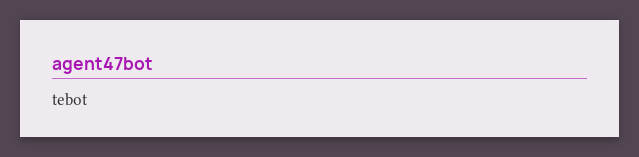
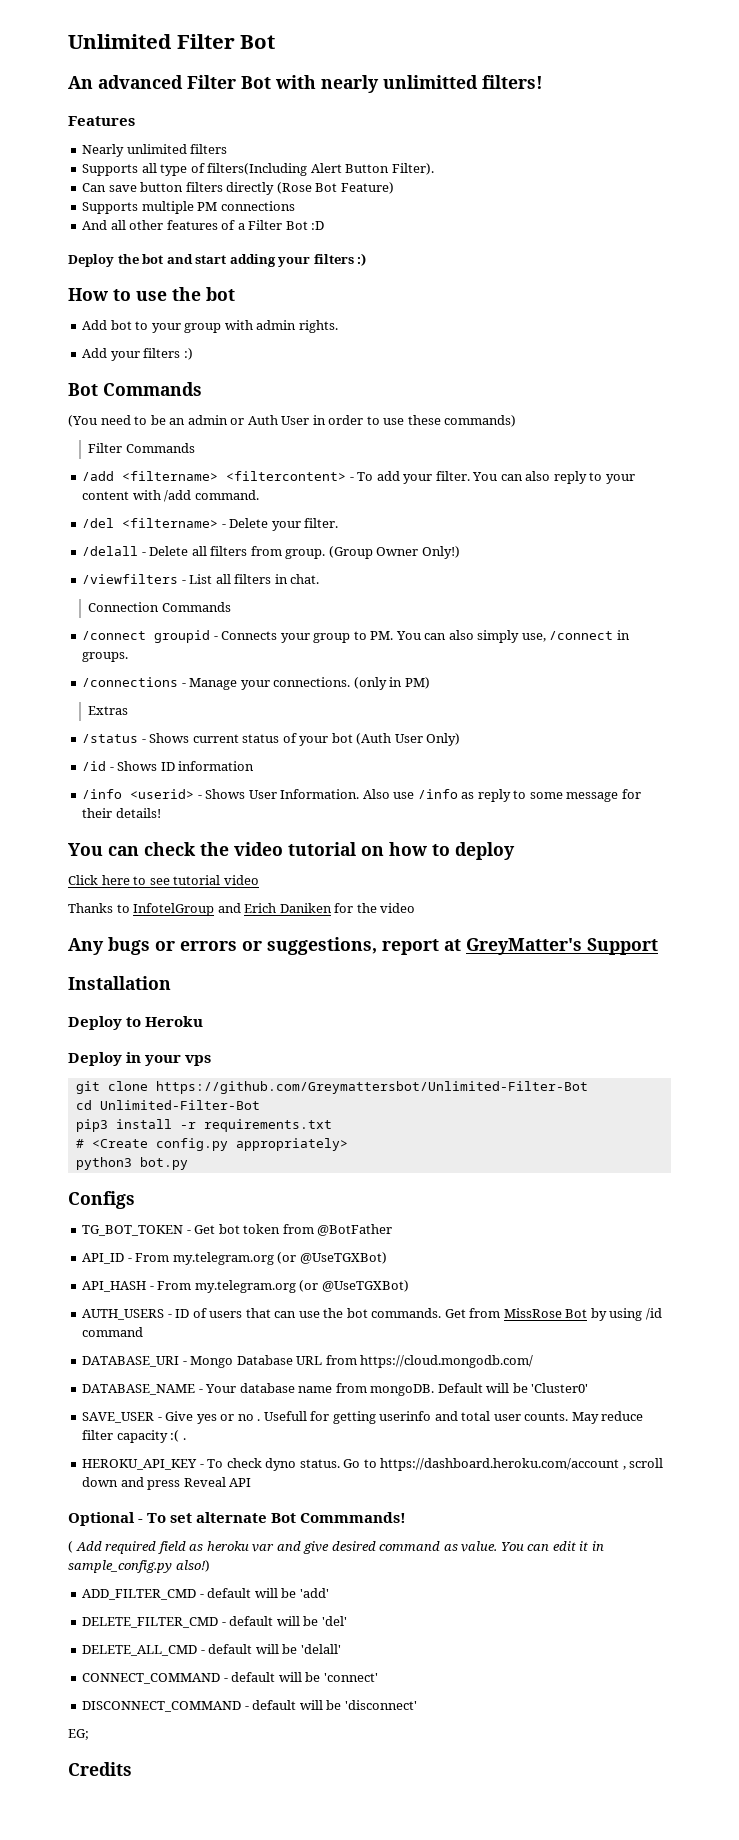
[52,57,153,74] [52,93,88,106] agent47bot // tebot -> [68,34,276,49] [68,75,543,93] [68,116,135,126] [82,144,228,157] [82,163,434,176] [82,182,394,195] [82,201,295,214] [82,220,325,230] [68,253,367,267] [68,287,235,301] [82,320,338,333] [82,348,193,361] [68,382,202,396] [68,415,517,427] [88,443,195,453] [82,471,635,484] [82,490,259,502] [82,518,339,531] [82,546,460,559] [82,574,320,584] [88,602,231,612] [82,630,630,643] [82,652,129,662] [82,677,430,690] [88,706,129,715] [82,733,461,746] [82,761,255,771] [82,789,641,802] [82,808,161,818] [68,842,515,860] [68,875,259,885] [68,903,416,916] [68,937,658,955] [68,976,171,990] [68,1016,204,1030] [68,1052,212,1066] [75,1081,588,1094] [75,1100,260,1110] [75,1119,332,1132] [75,1138,348,1151] [75,1157,188,1170] [68,1191,135,1209] [82,1224,393,1236] [82,1252,387,1265] [82,1280,409,1293] [82,1308,662,1321] [82,1327,144,1337] [82,1355,534,1368] [82,1383,589,1396] [82,1411,644,1424] [82,1430,186,1443] [82,1458,664,1471] [82,1477,252,1490] [68,1512,407,1526] [68,1541,604,1554] [68,1560,210,1573] [82,1588,329,1600] [82,1616,347,1628] [82,1644,341,1656] [82,1672,378,1684] [82,1700,417,1712] [68,1729,89,1740] [68,1762,132,1776] Unlimited Filter Bot // An advanced Filter Bot with nearly unlimitted filters! // Features // Nearly unlimited filters // Supports all type of filters(Including Alert Button Filter). // Can save button filters directly (Rose Bot Feature) // Supports multiple PM connections // And all other features of a Filter Bot :D // Deploy the bot and start adding your filters :) // How to use the bot // Add bot to your group with admin rights. // Add your filters :) // Bot Commands // (You need to be an admin or Auth User in order to use these commands) // Filter Commands // /add <filtername> <filtercontent> - To add your filter. You can also reply to your content with /add command. // /del <filtername> - Delete your filter. // /delall - Delete all filters from group. (Group Owner Only!) // /viewfilters - List all filters in chat. // Connection Commands // /connect groupid - Connects your group to PM. You can also simply use, /connect in groups. // /connections - Manage your connections. (only in PM) // Extras // /status - Shows current status of your bot (Auth User Only) // /id - Shows ID information // /info <userid> - Shows User Information. Also use /info as reply to some message for their details! // You can check the video tutorial on how to deploy // Click here to see tutorial video // Thanks to InfotelGroup and Erich Daniken for the video // Any bugs or errors or suggestions, report at GreyMatter's Support // Installation // Deploy to Heroku // Deploy in your vps // git clone https://github.com/Greymattersbot/Unlimited-Filter-Bot // cd Unlimited-Filter-Bot // pip3 install -r requirements.txt // # <Create config.py appropriately> // python3 bot.py // Configs // TG_BOT_TOKEN - Get bot token from @BotFather // API_ID - From my.telegram.org (or @UseTGXBot) // API_HASH - From my.telegram.org (or @UseTGXBot) // AUTH_USERS - ID of users that can use the bot commands. Get from MissRose Bot by using /id command // DATABASE_URI - Mongo Database URL from https://cloud.mongodb.com/ // DATABASE_NAME - Your database name from mongoDB. Default will be 'Cluster0' // SAVE_USER - Give yes or no . Usefull for getting userinfo and total user counts. May reduce filter capacity :( . // HEROKU_API_KEY - To check dyno status. Go to https://dashboard.heroku.com/account , scroll down and press Reveal API // Optional - To set alternate Bot Commmands! // ( Add required field as heroku var and give desired command as value. You can edit it in sample_config.py also!) // ADD_FILTER_CMD - default will be 'add' // DELETE_FILTER_CMD - default will be 'del' // DELETE_ALL_CMD - default will be 'delall' // CONNECT_COMMAND - default will be 'connect' // DISCONNECT_COMMAND - default will be 'disconnect' // EG; // Credits

